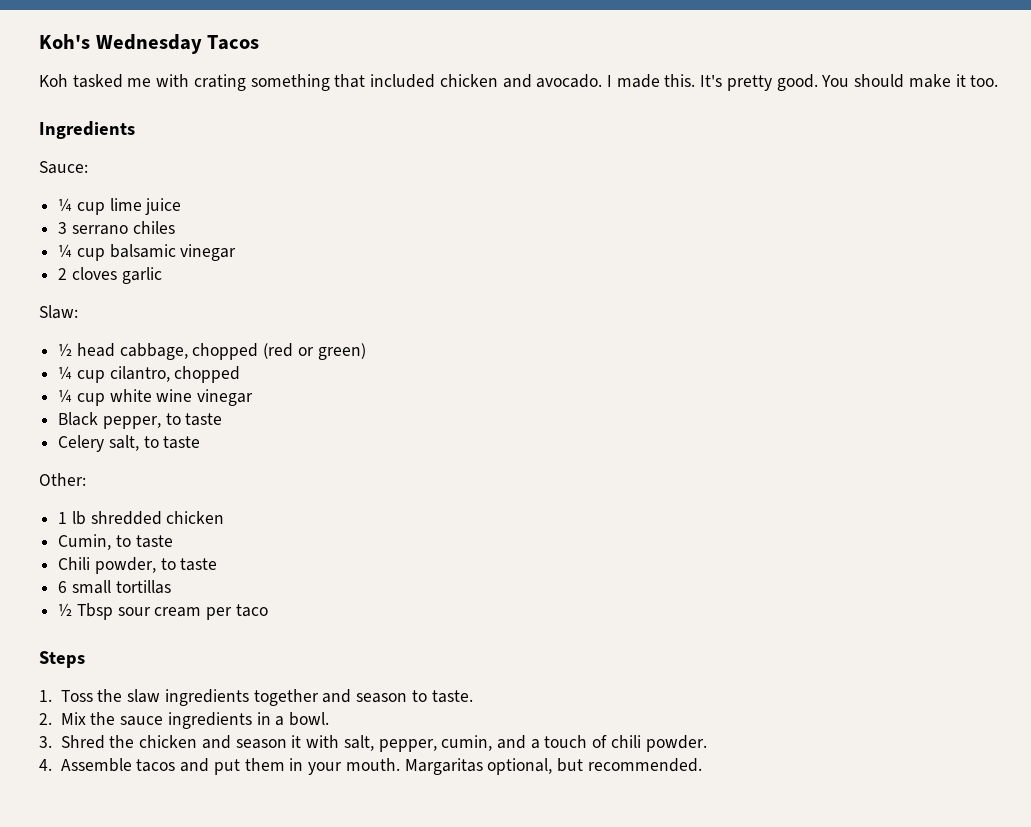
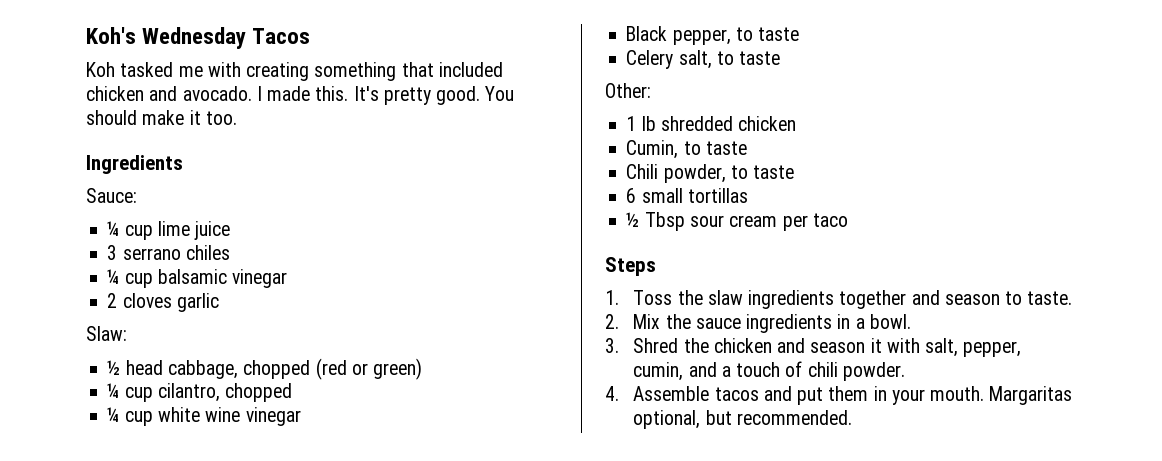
[193,74,246,91] crating -> [246,62,310,81] creating

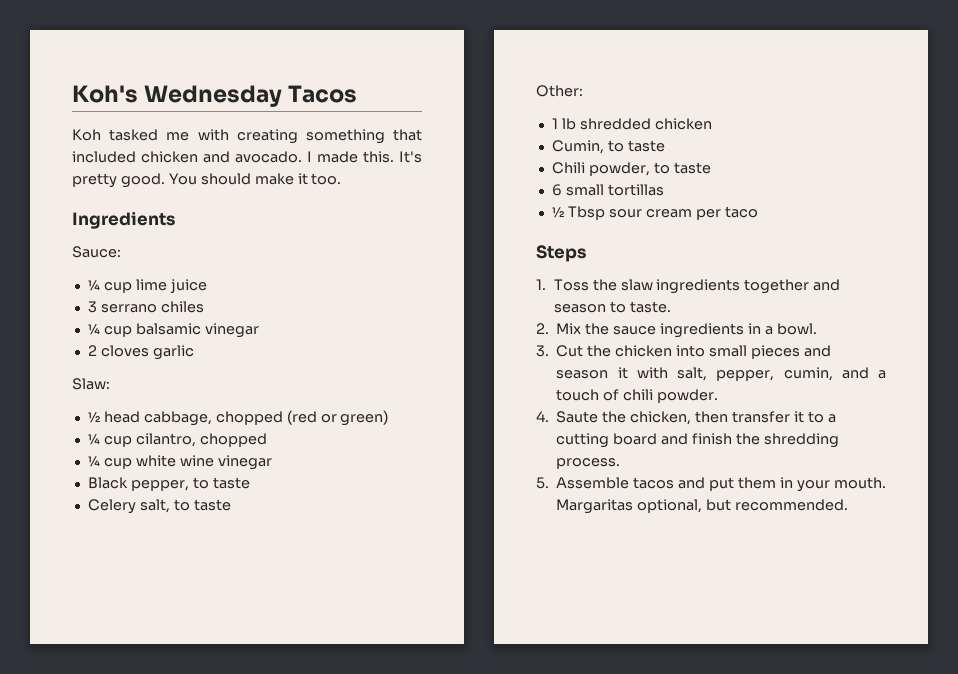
[633,338,679,353] Shred -> [556,345,584,357] Cut
(772, 345) none -> [675,345,800,359] into small pieces
(619, 393) none -> [556,411,836,425] [556,433,839,448] [556,458,621,469] [536,477,549,489] Saute the chicken, then transfer it to a cutting board and finish the shredding process. // 5.

